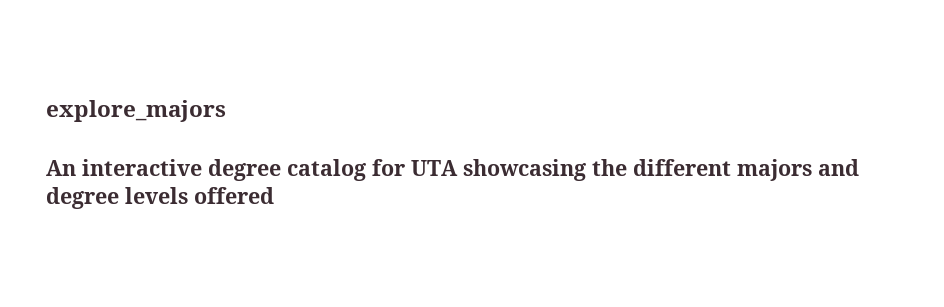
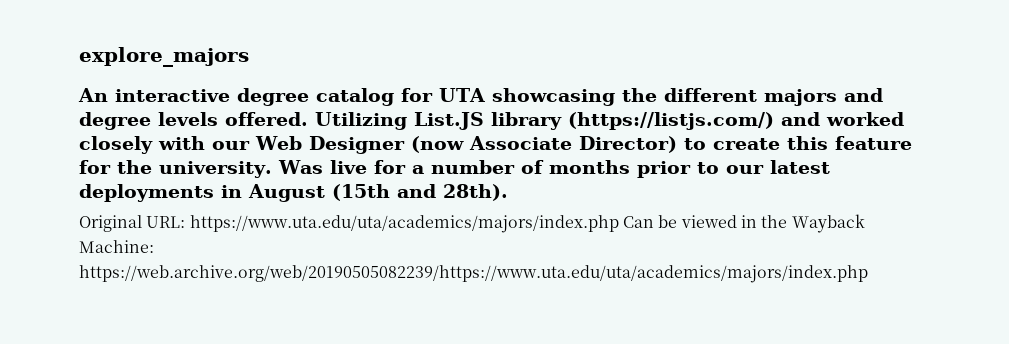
[194,187,274,204] offered -> [225,112,904,130] [79,136,912,154] [79,160,830,178] [79,184,508,202] [79,214,865,233] [79,240,154,253] [79,265,868,283] offered. Utilizing List.JS library (https://listjs.com/) and worked closely with our Web Designer (now Associate Director) to create this feature for the university. Was live for a number of months prior to our latest deployments in August (15th and 28th). // Original URL: https://www.uta.edu/uta/academics/majors/index.php Can be viewed in the Wayback Machine: https://web.archive.org/web/20190505082239/https://www.uta.edu/uta/academics/majors/index.php

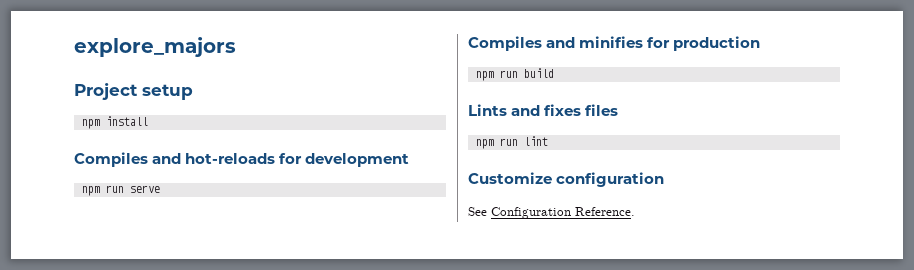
[78,88,883,106] [79,112,904,130] [79,136,912,154] [79,160,830,178] [79,184,508,202] [79,214,865,233] [79,240,154,253] [79,265,868,283] An interactive degree catalog for UTA showcasing the different majors and degree levels offered. Utilizing List.JS library (https://listjs.com/) and worked closely with our Web Designer (now Associate Director) to create this feature for the university. Was live for a number of months prior to our latest deployments in August (15th and 28th). // Original URL: https://www.uta.edu/uta/academics/majors/index.php Can be viewed in the Wayback Machine: https://web.archive.org/web/20190505082239/https://www.uta.edu/uta/academics/majors/index.php -> [74,83,193,100] [81,116,148,129] [74,152,410,167] [81,185,160,196] [468,36,761,51] [475,68,554,81] [468,104,619,116] [475,136,548,149] [468,172,665,187] [468,207,635,219] Project setup // npm install // Compiles and hot-reloads for development // npm run serve // Compiles and minifies for production // npm run build // Lints and fixes files // npm run lint // Customize configuration // See Configuration Reference.

